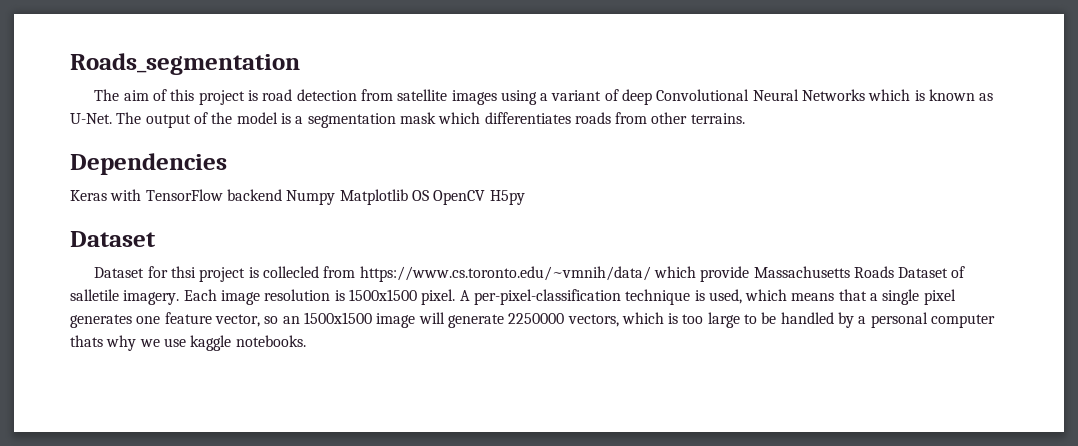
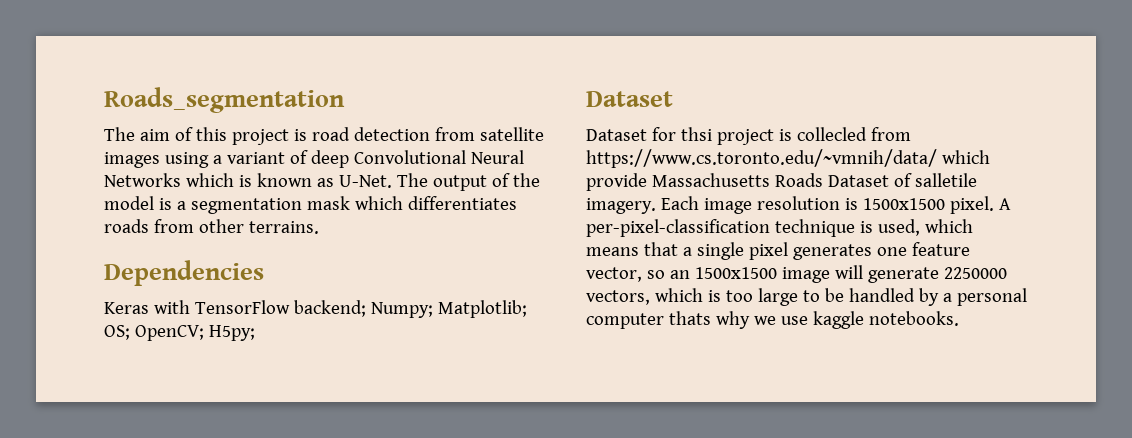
[226,189,525,205] backend Numpy Matplotlib OS OpenCV H5py -> [293,300,527,318] [104,325,255,341] backend; Numpy; Matplotlib; OS; OpenCV; H5py;

